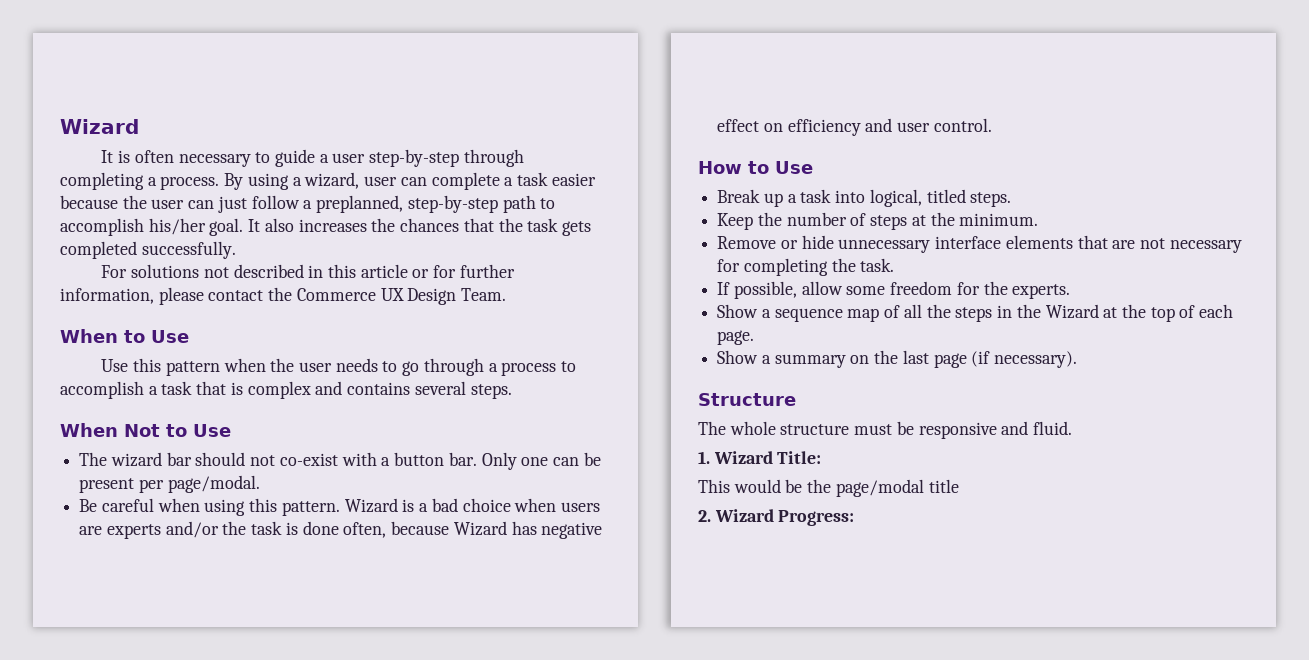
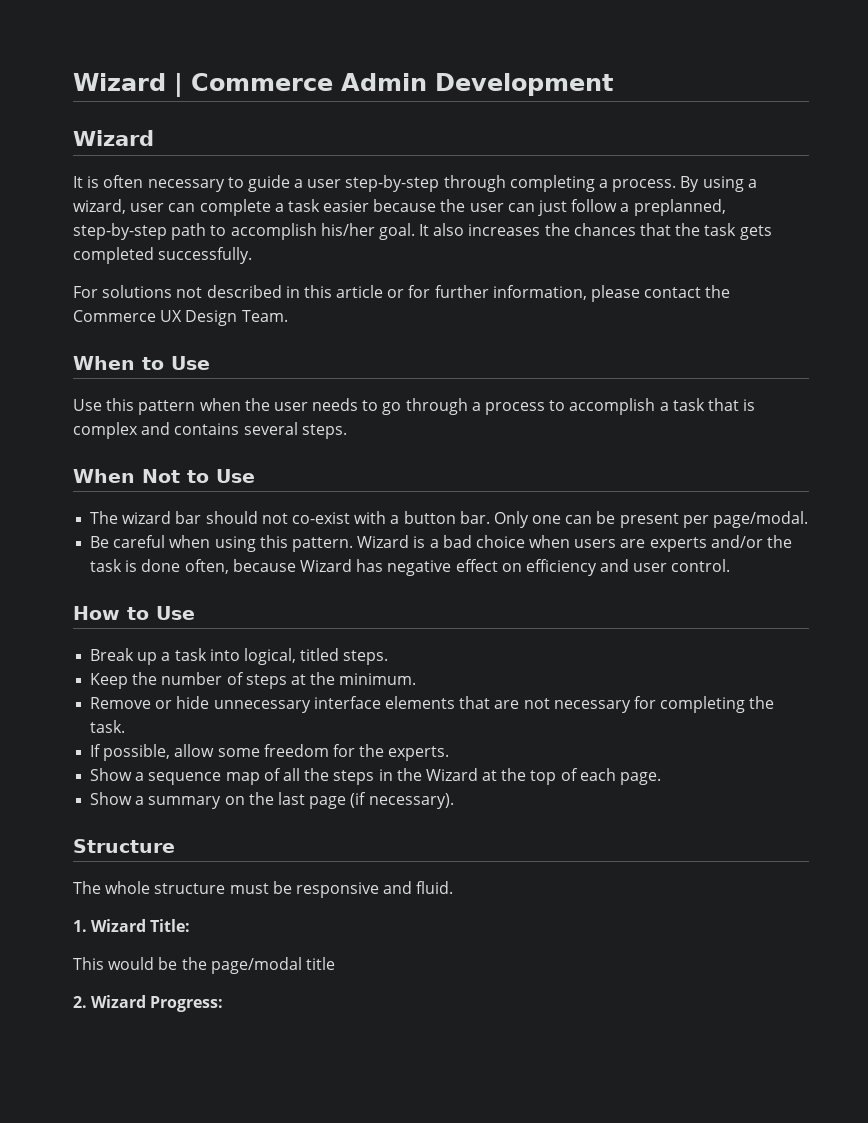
[60,119,139,134] Wizard -> [73,73,613,97] [73,130,154,146] Wizard | Commerce Admin Development // Wizard

